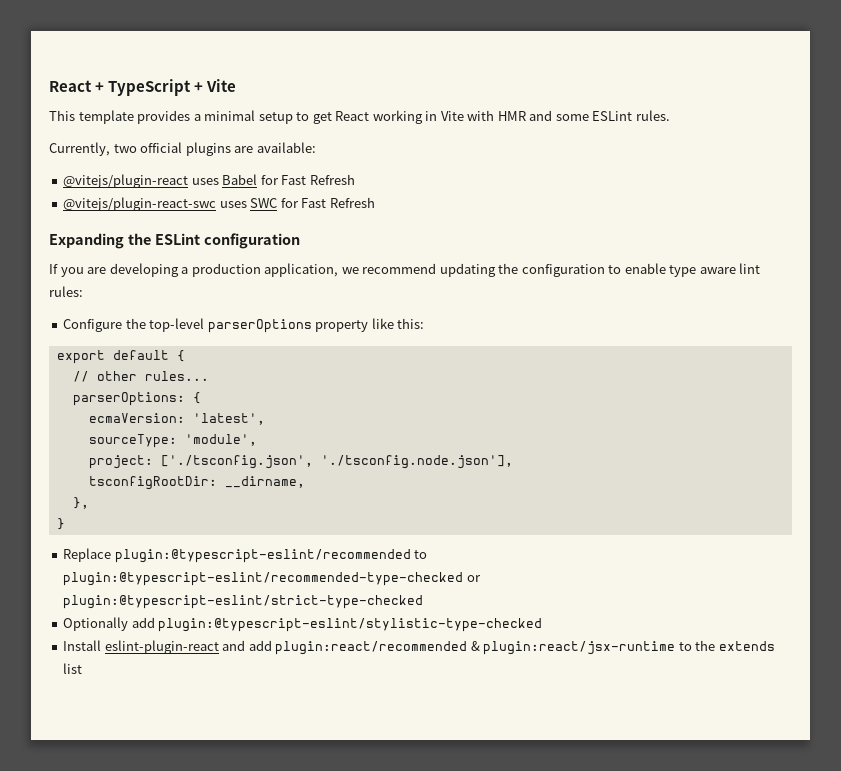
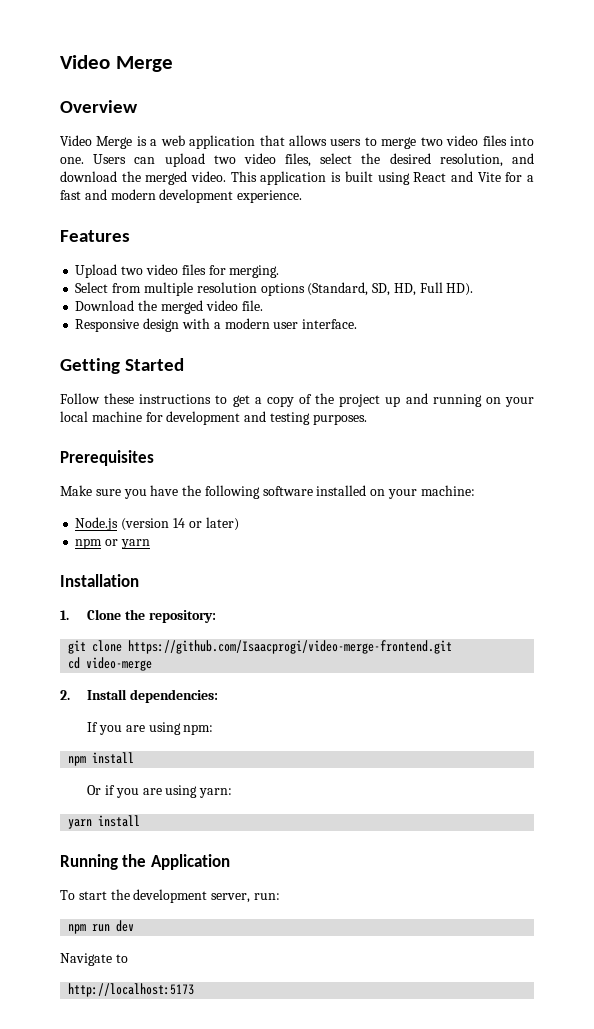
[49,79,237,96] [49,110,670,124] [49,142,316,156] [63,174,355,188] [63,197,375,211] [49,233,300,249] [49,263,761,277] [49,286,83,297] [63,318,425,333] [56,350,185,364] [72,371,209,382] [72,392,201,406] [88,413,265,425] [88,434,257,448] [88,455,513,469] [88,476,305,490] [72,497,89,509] [56,518,65,530] [63,548,428,563] [63,572,481,586] [63,595,424,609] [63,617,543,632] [63,640,775,655] [63,663,83,674] React + TypeScript + Vite // This template provides a minimal setup to get React working in Vite with HMR and some ESLint rules. // Currently, two official plugins are available: // @vitejs/plugin-react uses Babel for Fast Refresh // @vitejs/plugin-react-swc uses SWC for Fast Refresh // Expanding the ESLint configuration // If you are developing a production application, we recommend updating the configuration to enable type aware lint rules: // Configure the top-level parserOptions property like this: // export default { // // other rules... // parserOptions: { // ecmaVersion: 'latest', // sourceType: 'module', // project: ['./tsconfig.json', './tsconfig.node.json'], // tsconfigRootDir: __dirname, // }, // } // Replace plugin:@typescript-eslint/recommended to plugin:@typescript-eslint/recommended-type-checked or plugin:@typescript-eslint/strict-type-checked // Optionally add plugin:@typescript-eslint/stylistic-type-checked // Install eslint-plugin-react and add plugin:react/recommended & plugin:react/jsx-runtime to the extends list -> [60,55,173,72] [60,100,138,113] [60,135,535,149] [60,153,534,167] [60,171,534,185] [60,189,303,203] [60,230,130,242] [75,264,280,278] [75,282,474,296] [75,300,263,314] [75,318,358,332] [60,358,184,374] [60,393,535,407] [60,411,367,425] [60,450,154,466] [60,485,475,499] [75,517,239,531] [75,538,150,549] [60,574,139,587] [60,609,216,623] [68,640,453,654] [68,657,153,671] [60,689,219,703] [87,722,214,735] [68,752,135,766] [87,785,233,798] [68,815,141,829] [60,854,230,870] [60,889,280,903] [68,920,135,934] [60,953,128,966] [68,983,195,997] Video Merge // Overview // Video Merge is a web application that allows users to merge two video files into one. Users can upload two video files, select the desired resolution, and download the merged video. This application is built using React and Vite for a fast and modern development experience. // Features // Upload two video files for merging. // Select from multiple resolution options (Standard, SD, HD, Full HD). // Download the merged video file. // Responsive design with a modern user interface. // Getting Started // Follow these instructions to get a copy of the project up and running on your local machine for development and testing purposes. // Prerequisites // Make sure you have the following software installed on your machine: // Node.js (version 14 or later) // npm or yarn // Installation // 1. Clone the repository: // git clone https://github.com/Isaacprogi/video-merge-frontend.git // cd video-merge // 2. Install dependencies: // If you are using npm: // npm install // Or if you are using yarn: // yarn install // Running the Application // To start the development server, run: // npm run dev // Navigate to // http://localhost:5173

